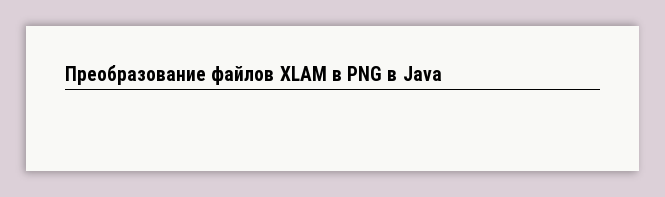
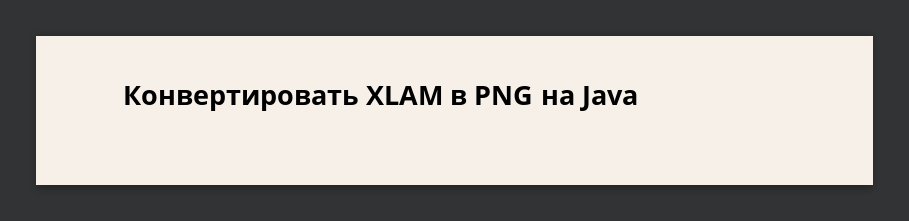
[65,65,275,85] Преобразование файлов -> [123,86,359,111] Конвертировать
[387,70,398,81] в -> [540,90,575,105] на

